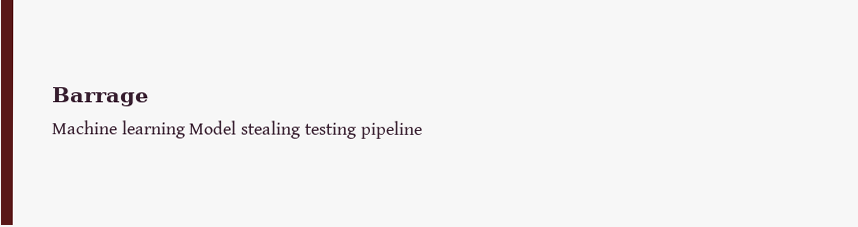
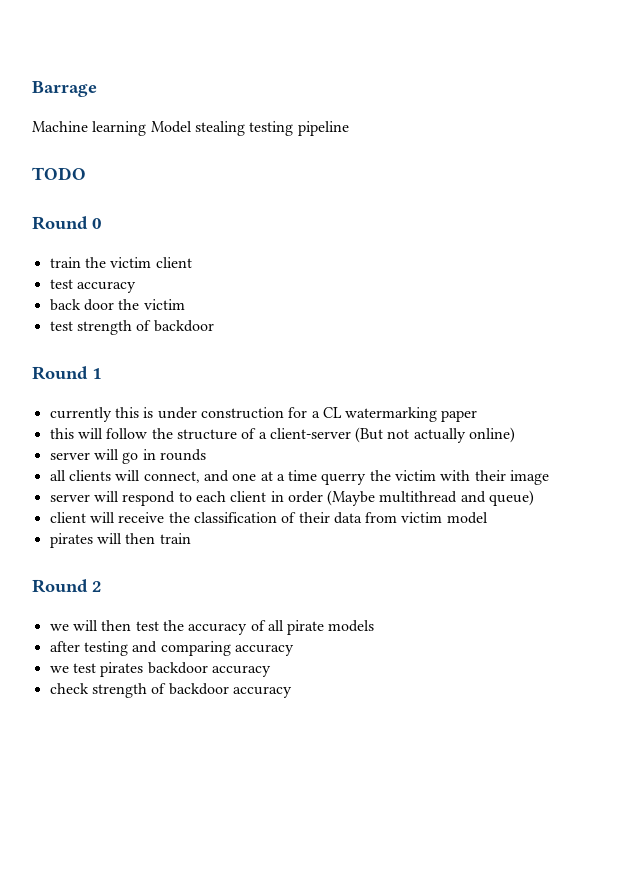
(422, 129) none -> [32,167,86,180] [32,216,102,230] [49,257,192,268] [49,279,136,293] [49,299,185,311] [49,320,214,335] [32,366,102,380] [49,407,478,422] [49,427,516,443] [49,449,206,464] [49,470,550,485] [49,490,535,506] [49,512,488,524] [49,533,191,548] [32,579,102,593] [49,620,375,635] [49,641,294,656] [49,662,271,677] [49,683,292,698] // TODO // Round 0 // train the victim client // test accuracy // back door the victim // test strength of backdoor // Round 1 // currently this is under construction for a CL watermarking paper // this will follow the structure of a client-server (But not actually online) // server will go in rounds // all clients will connect, and one at a time querry the victim with their image // server will respond to each client in order (Maybe multithread and queue) // client will receive the classification of their data from victim model // pirates will then train // Round 2 // we will then test the accuracy of all pirate models // after testing and comparing accuracy // we test pirates backdoor accuracy // check strength of backdoor accuracy

